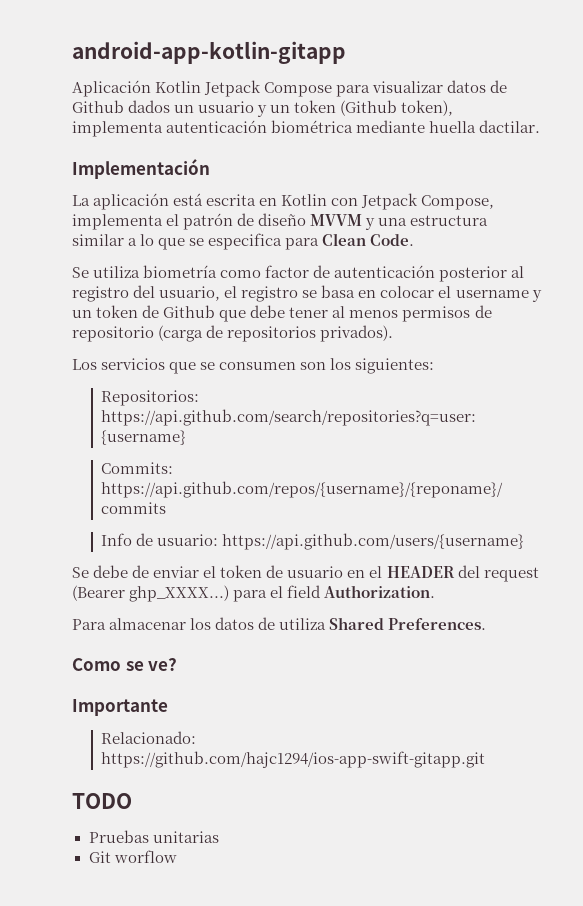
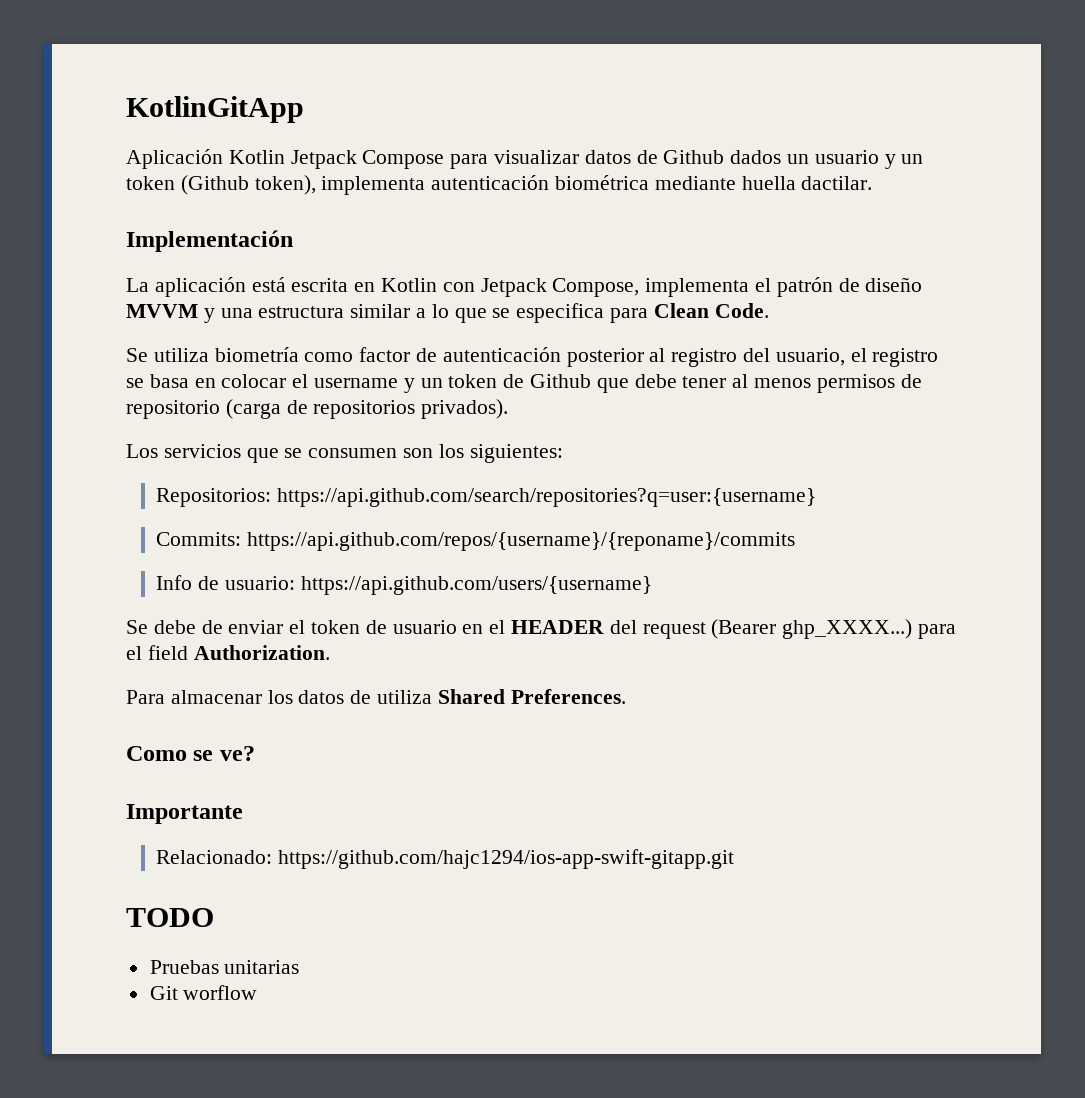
[72,41,346,64] android-app-kotlin-gitapp -> [126,96,304,123] KotlinGitApp

